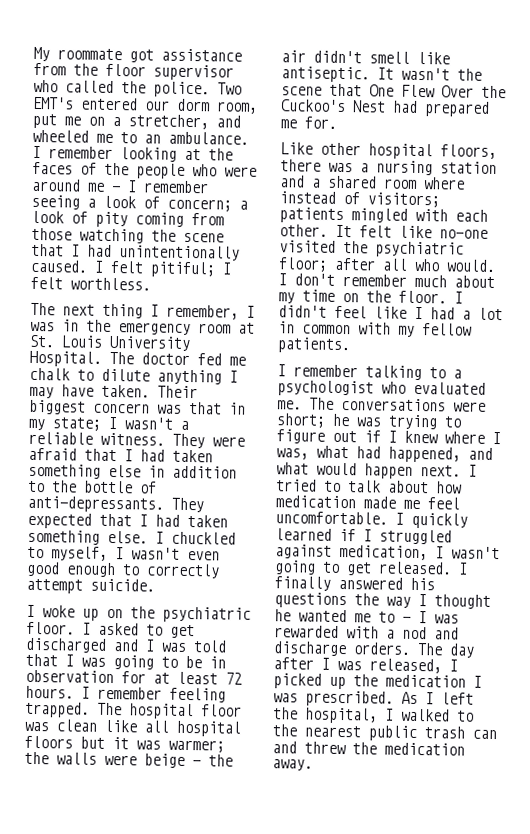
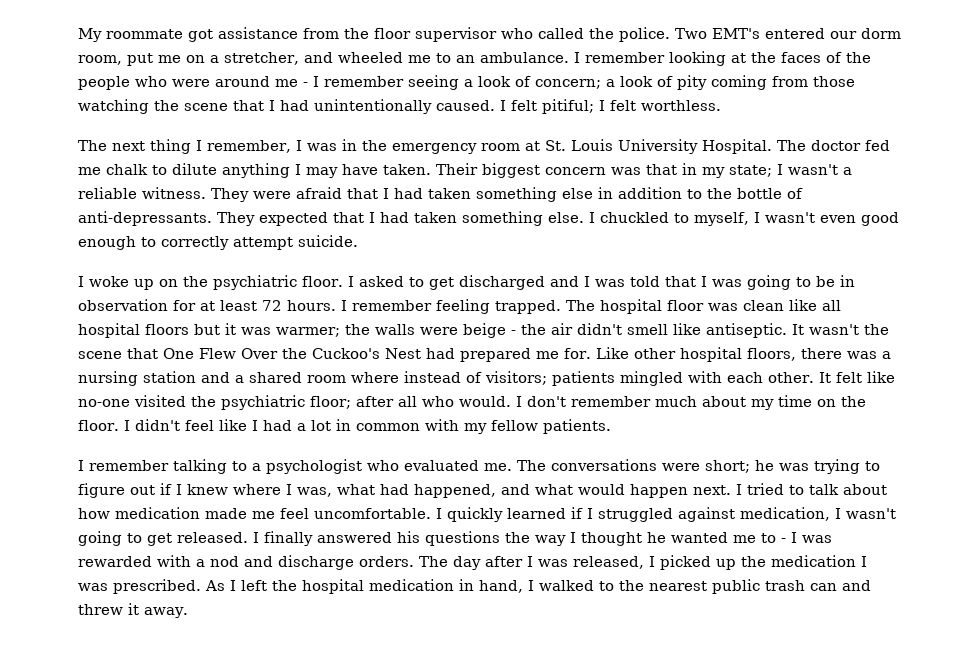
(337, 122) // -> (591, 353) none
[305,707,378,724] hospital, -> [302,579,523,594] hospital medication in hand,
[352,742,465,756] the medication -> [128,603,139,615] it

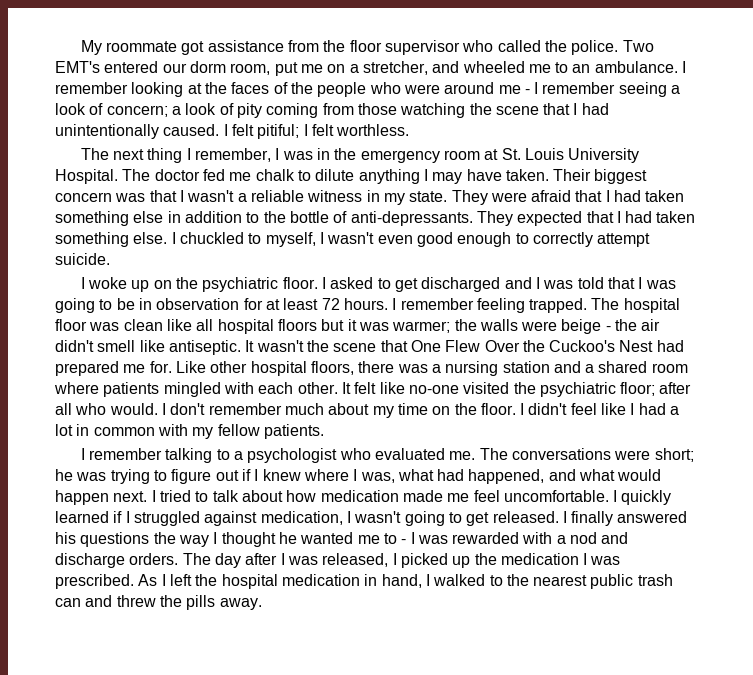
[682,163,772,178] in my state; -> (177, 196) none
[142,187,206,199] witness. -> [307,190,448,205] witness in my state.
[404,371,547,385] instead of visitors; -> (99, 388) none
[128,603,139,615] it -> [159,595,216,610] the pills

